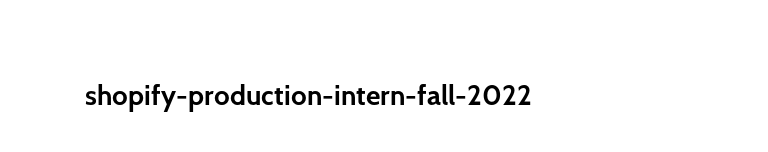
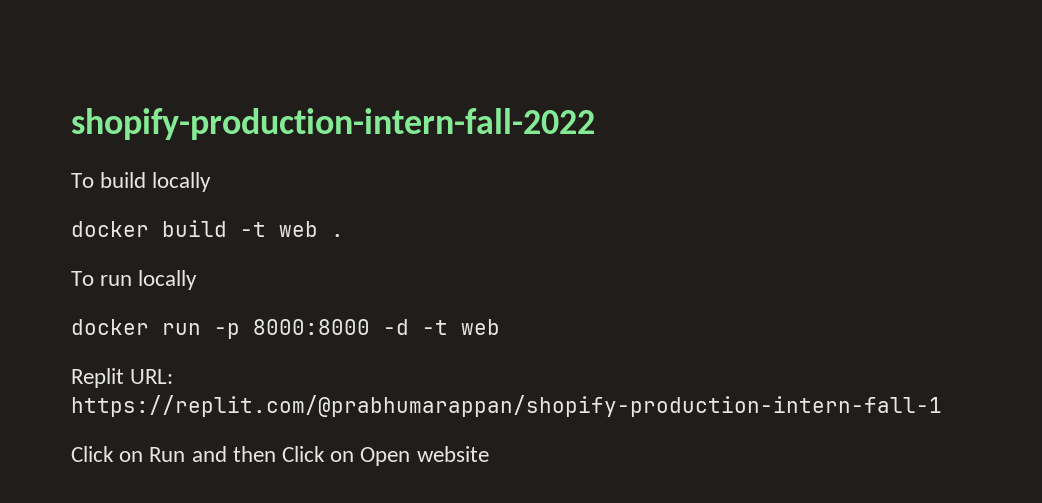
(532, 98) none -> [71,172,212,192] [71,220,344,237] [71,270,198,290] [71,319,500,339] [71,368,174,388] [71,395,942,417] [71,446,489,466] // To build locally // docker build -t web . // To run locally // docker run -p 8000:8000 -d -t web // Replit URL: https://replit.com/@prabhumarappan/shopify-production-intern-fall-1 // Click on Run and then Click on Open website

